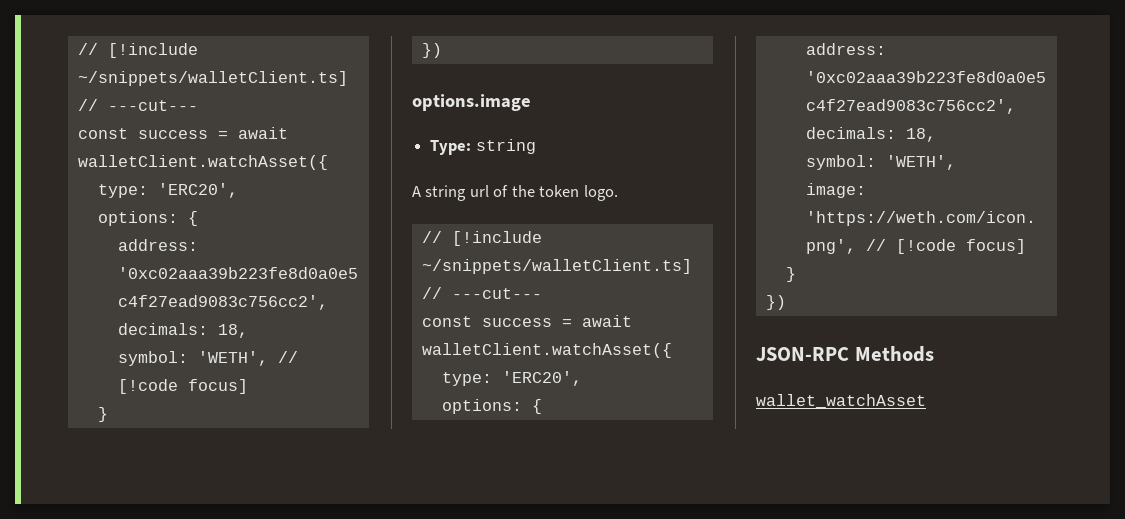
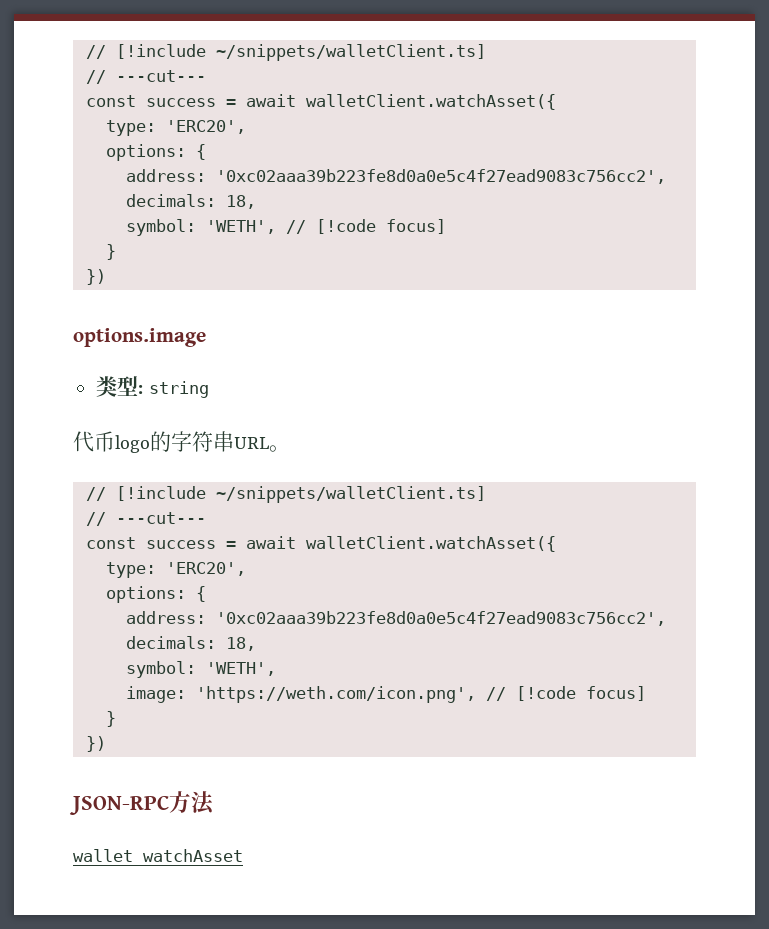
[430,140,472,155] Type: -> [96,376,144,397] 类型:
[412,185,618,201] A string url of the token logo. -> [73,431,290,453] 代币logo的字符串URL。
[854,346,934,362] Methods -> [169,791,215,815] 方法

